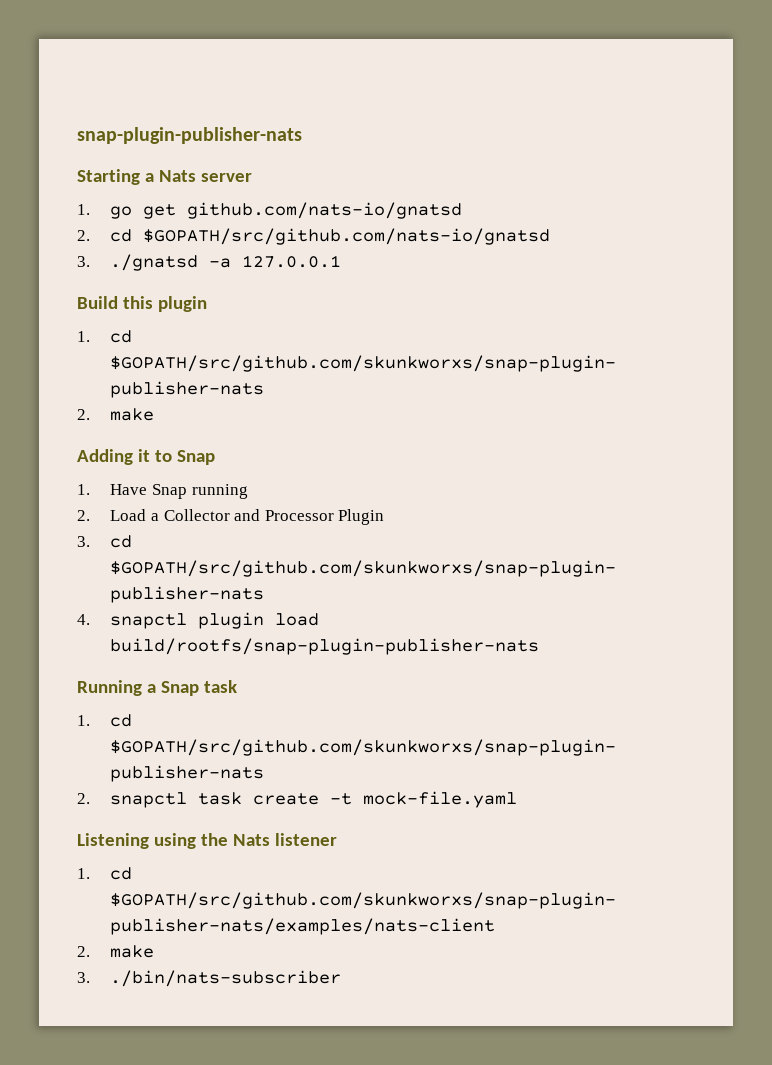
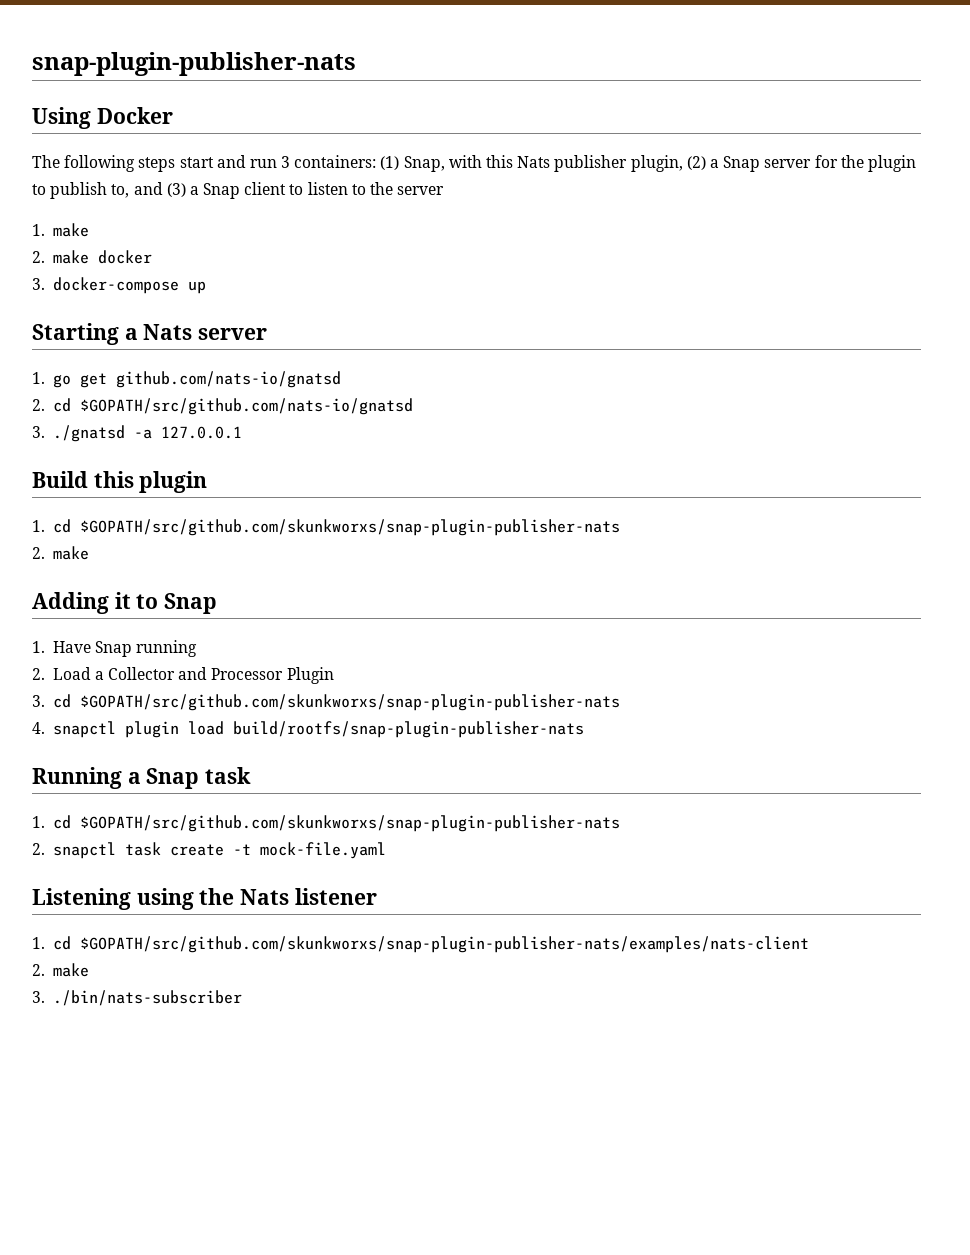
(302, 135) none -> [32,107,173,129] [32,155,916,172] [32,182,445,199] [32,223,89,237] [32,250,152,264] [32,277,206,294] // Using Docker // The following steps start and run 3 containers: (1) Snap, with this Nats publisher plugin, (2) a Snap server for the plugin to publish to, and (3) a Snap client to listen to the server // 1. make // 2. make docker // 3. docker-compose up

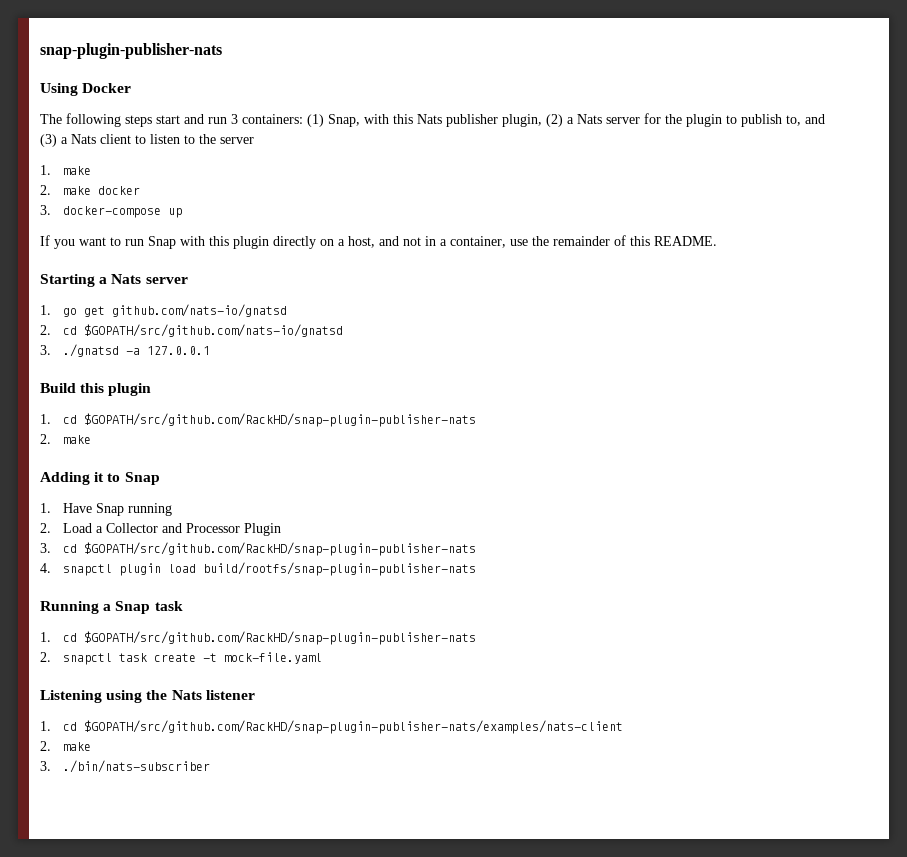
[723,156,761,172] Snap -> [577,114,602,124] Nats
[203,183,241,199] Snap -> [71,134,96,144] Nats
(206, 287) none -> [40,235,717,249] // If you want to run Snap with this plugin directly on a host, and not in a container, use the remainder of this README.
[79,519,620,536] $GOPATH/src/github.com/skunkworxs/snap-plugin-publisher-nats -> [84,413,477,427] $GOPATH/src/github.com/RackHD/snap-plugin-publisher-nats
[79,694,620,711] $GOPATH/src/github.com/skunkworxs/snap-plugin-publisher-nats -> [84,542,477,556] $GOPATH/src/github.com/RackHD/snap-plugin-publisher-nats
[79,815,620,832] $GOPATH/src/github.com/skunkworxs/snap-plugin-publisher-nats -> [84,631,477,645] $GOPATH/src/github.com/RackHD/snap-plugin-publisher-nats
[79,936,809,953] $GOPATH/src/github.com/skunkworxs/snap-plugin-publisher-nats/examples/nats-client -> [84,720,624,734] $GOPATH/src/github.com/RackHD/snap-plugin-publisher-nats/examples/nats-client

